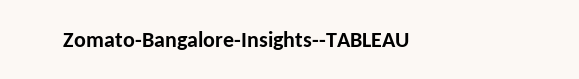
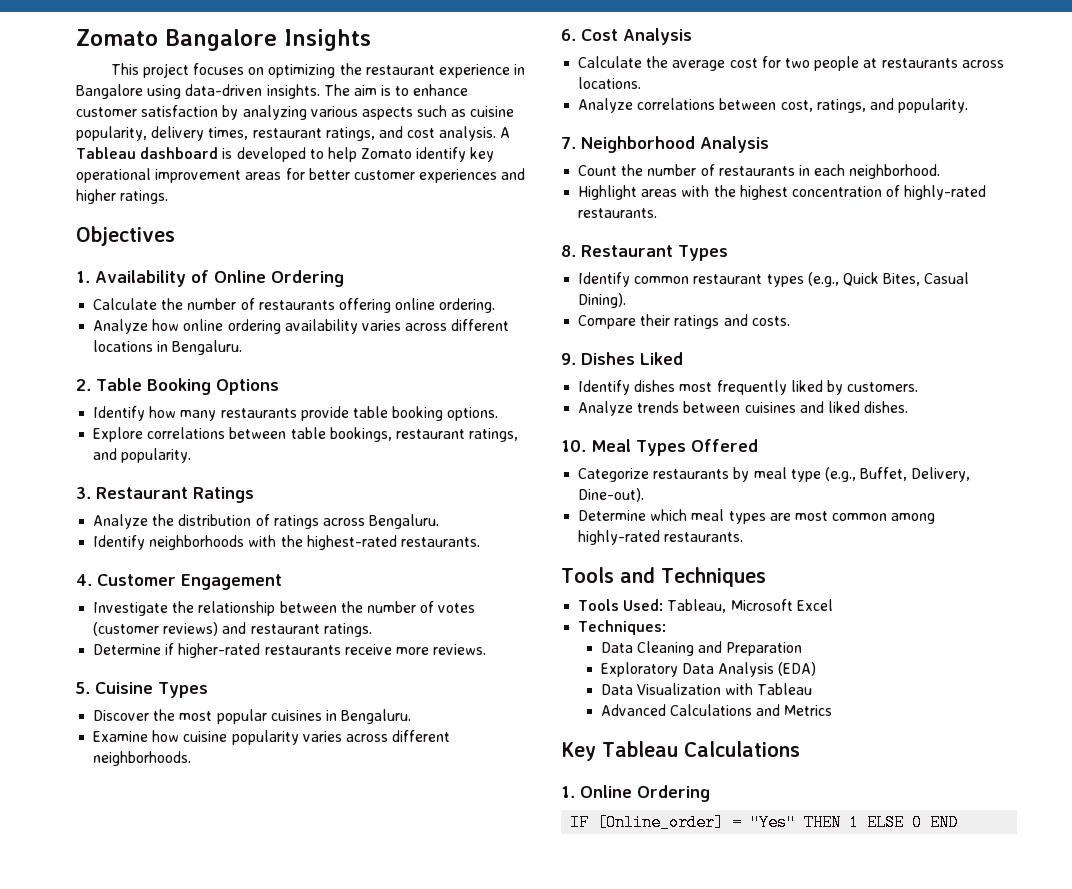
[63,31,409,50] Zomato-Bangalore-Insights--TABLEAU -> [76,29,371,51] [110,63,526,78] [76,84,469,99] [76,105,515,120] [76,126,511,141] [76,147,495,162] [76,168,526,183] [76,189,169,204] [76,226,175,246] [76,270,344,287] [93,298,496,313] [93,319,510,334] [93,340,243,355] [76,378,279,395] [93,406,499,421] [93,427,519,442] [93,448,192,463] [76,487,254,503] [93,514,440,529] [93,535,480,550] [76,574,282,590] [93,601,476,616] [93,622,372,637] [93,643,487,658] [76,682,208,698] [93,709,412,724] [93,730,451,745] [93,751,192,766] [561,28,692,45] [578,56,1004,71] [578,77,642,89] [578,98,969,113] [561,136,769,153] [578,164,941,179] [578,185,987,200] [578,208,658,218] [561,245,728,261] [578,272,970,287] [578,293,627,308] [578,314,790,329] [561,352,683,365] [578,380,919,395] [578,401,909,416] [561,439,758,456] [578,467,971,482] [578,488,645,502] [578,509,936,524] [578,530,744,545] [561,567,766,587] [578,599,833,613] [578,620,667,635] [600,641,803,656] [600,662,817,677] [600,683,813,695] [600,704,833,716] [561,741,800,761] [561,785,710,802] [570,814,959,831] Zomato Bangalore Insights // This project focuses on optimizing the restaurant experience in Bangalore using data-driven insights. The aim is to enhance customer satisfaction by analyzing various aspects such as cuisine popularity, delivery times, restaurant ratings, and cost analysis. A Tableau dashboard is developed to help Zomato identify key operational improvement areas for better customer experiences and higher ratings. // Objectives // 1. Availability of Online Ordering // Calculate the number of restaurants offering online ordering. // Analyze how online ordering availability varies across different locations in Bengaluru. // 2. Table Booking Options // Identify how many restaurants provide table booking options. // Explore correlations between table bookings, restaurant ratings, and popularity. // 3. Restaurant Ratings // Analyze the distribution of ratings across Bengaluru. // Identify neighborhoods with the highest-rated restaurants. // 4. Customer Engagement // Investigate the relationship between the number of votes (customer reviews) and restaurant ratings. // Determine if higher-rated restaurants receive more reviews. // 5. Cuisine Types // Discover the most popular cuisines in Bengaluru. // Examine how cuisine popularity varies across different neighborhoods. // 6. Cost Analysis // Calculate the average cost for two people at restaurants across locations. // Analyze correlations between cost, ratings, and popularity. // 7. Neighborhood Analysis // Count the number of restaurants in each neighborhood. // Highlight areas with the highest concentration of highly-rated restaurants. // 8. Restaurant Types // Identify common restaurant types (e.g., Quick Bites, Casual Dining). // Compare their ratings and costs. // 9. Dishes Liked // Identify dishes most frequently liked by customers. // Analyze trends between cuisines and liked dishes. // 10. Meal Types Offered // Categorize restaurants by meal type (e.g., Buffet, Delivery, Dine-out). // Determine which meal types are most common among highly-rated restaurants. // Tools and Techniques // Tools Used: Tableau, Microsoft Excel // Techniques: // Data Cleaning and Preparation // Exploratory Data Analysis (EDA) // Data Visualization with Tableau // Advanced Calculations and Metrics // Key Tableau Calculations // 1. Online Ordering // IF [Online_order] = "Yes" THEN 1 ELSE 0 END

